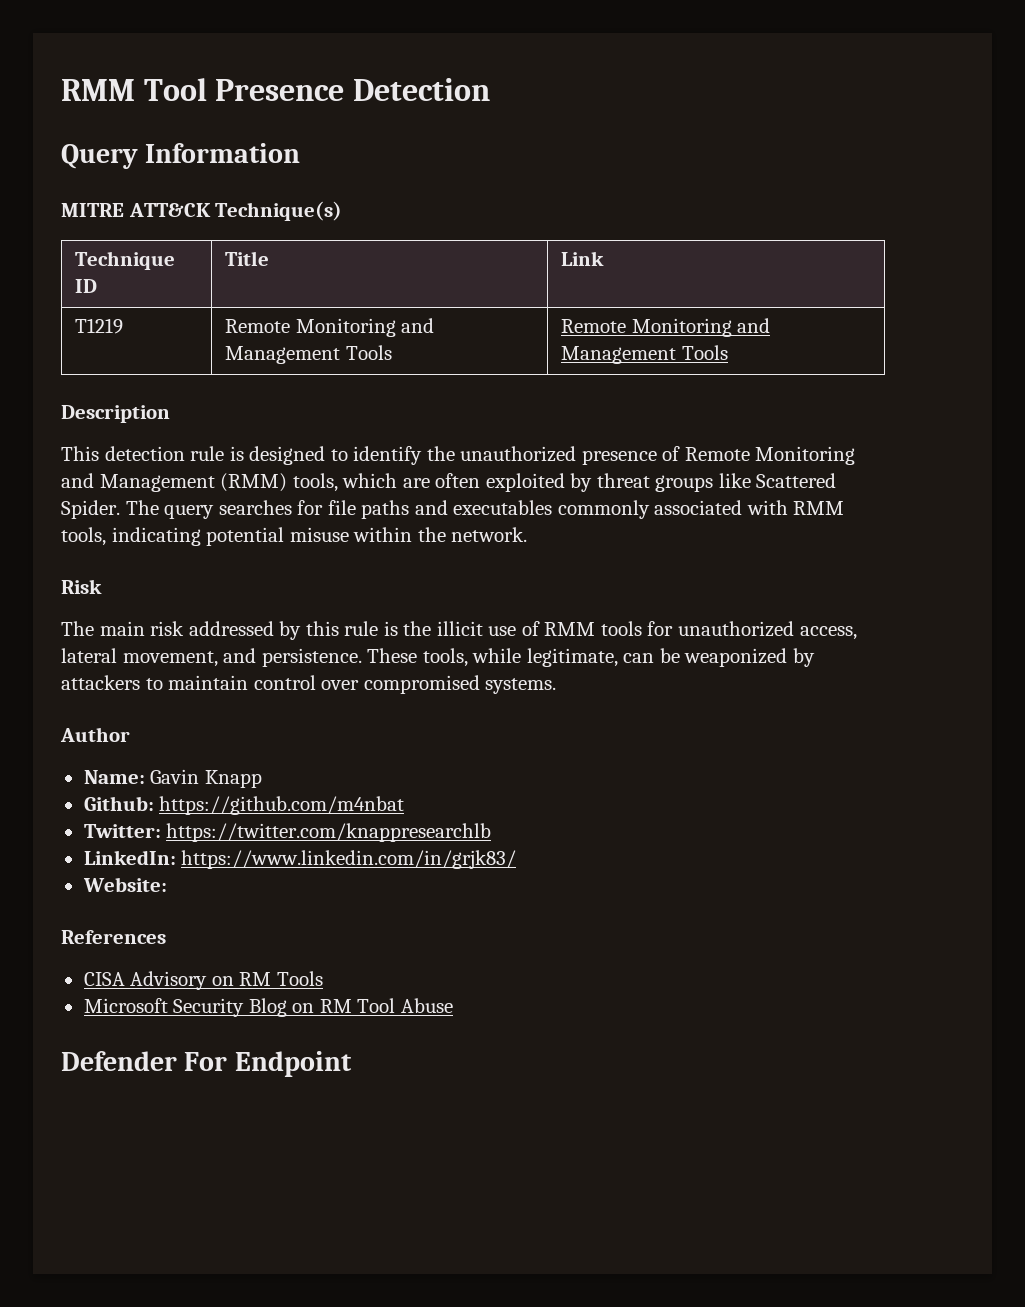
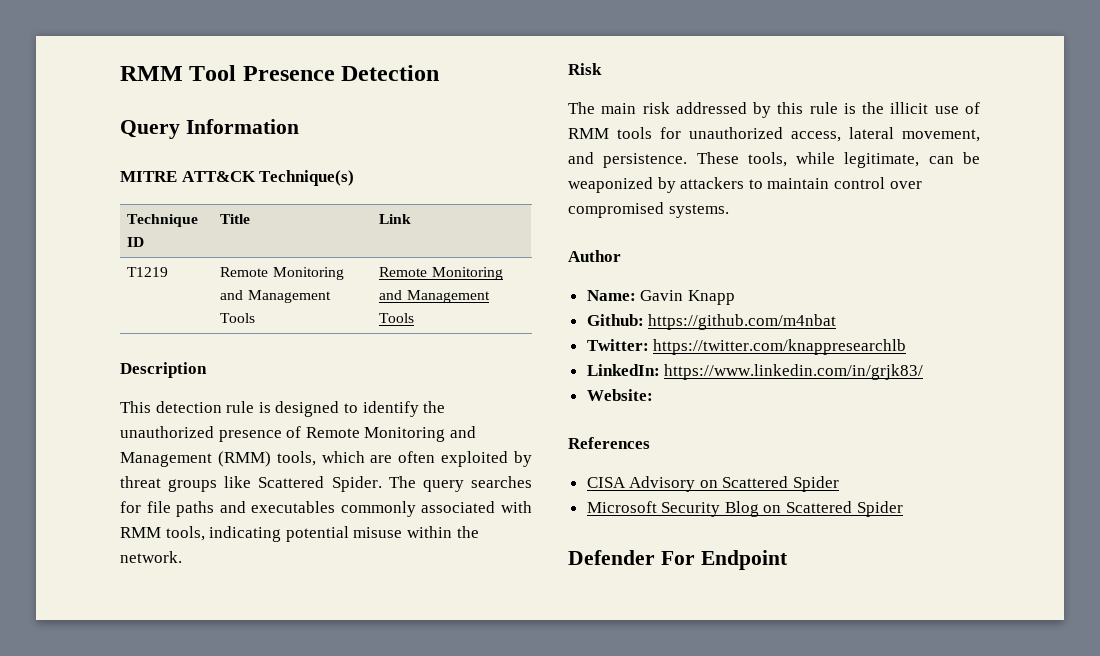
[239,971,323,986] RM Tools -> [722,476,840,492] Scattered Spider
[319,998,453,1013] RM Tool Abuse -> [786,501,903,517] Scattered Spider

